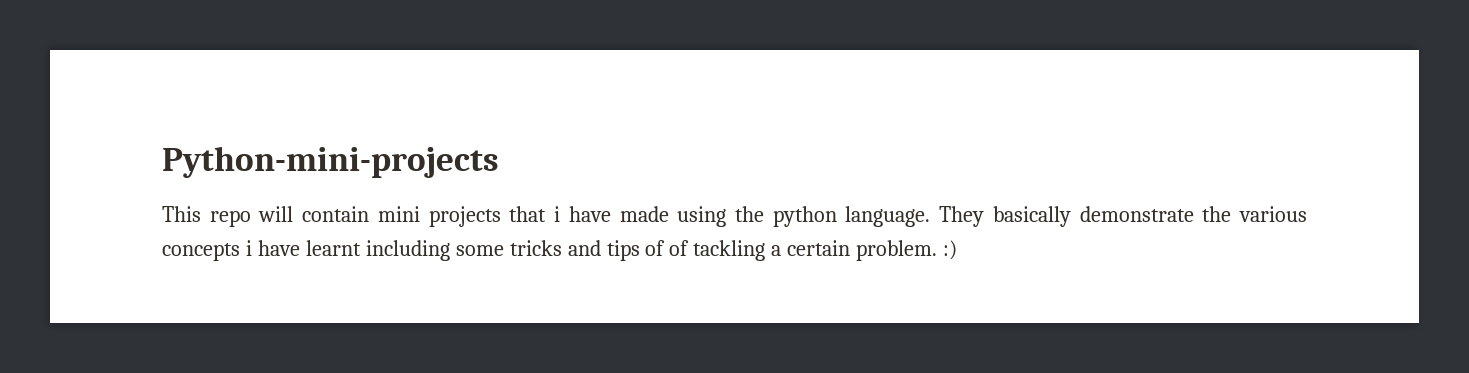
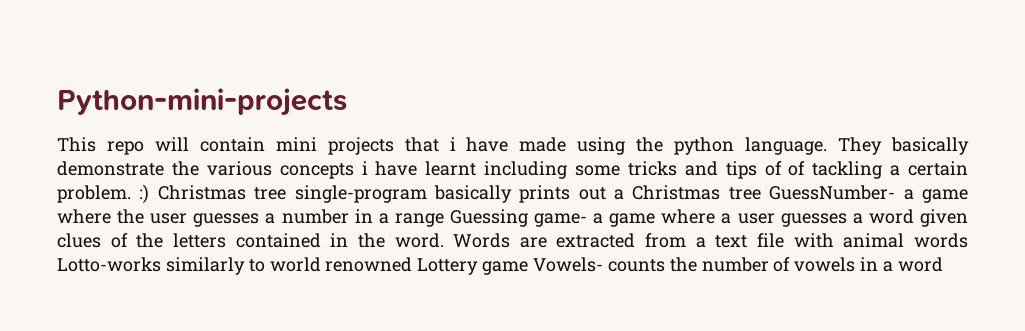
(958, 250) none -> [157,185,968,203] [57,209,968,227] [57,233,968,248] [57,257,943,275] Christmas tree single-program basically prints out a Christmas tree GuessNumber- a game where the user guesses a number in a range Guessing game- a game where a user guesses a word given clues of the letters contained in the word. Words are extracted from a text file with animal words Lotto-works similarly to world renowned Lottery game Vowels- counts the number of vowels in a word

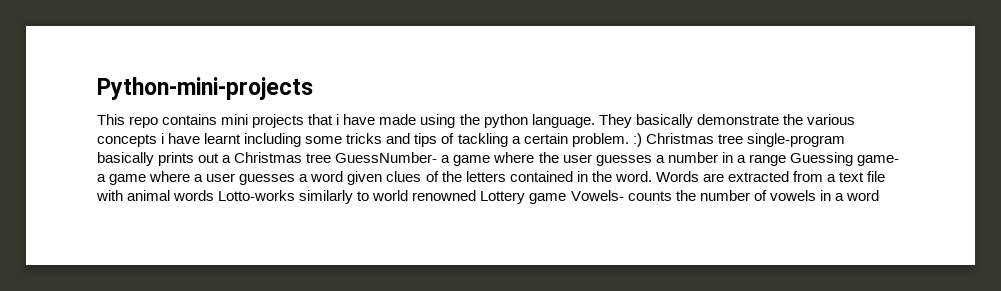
[154,137,265,152] will contain -> [162,114,218,125] contains
[788,161,806,176] of -> (455, 138) none

